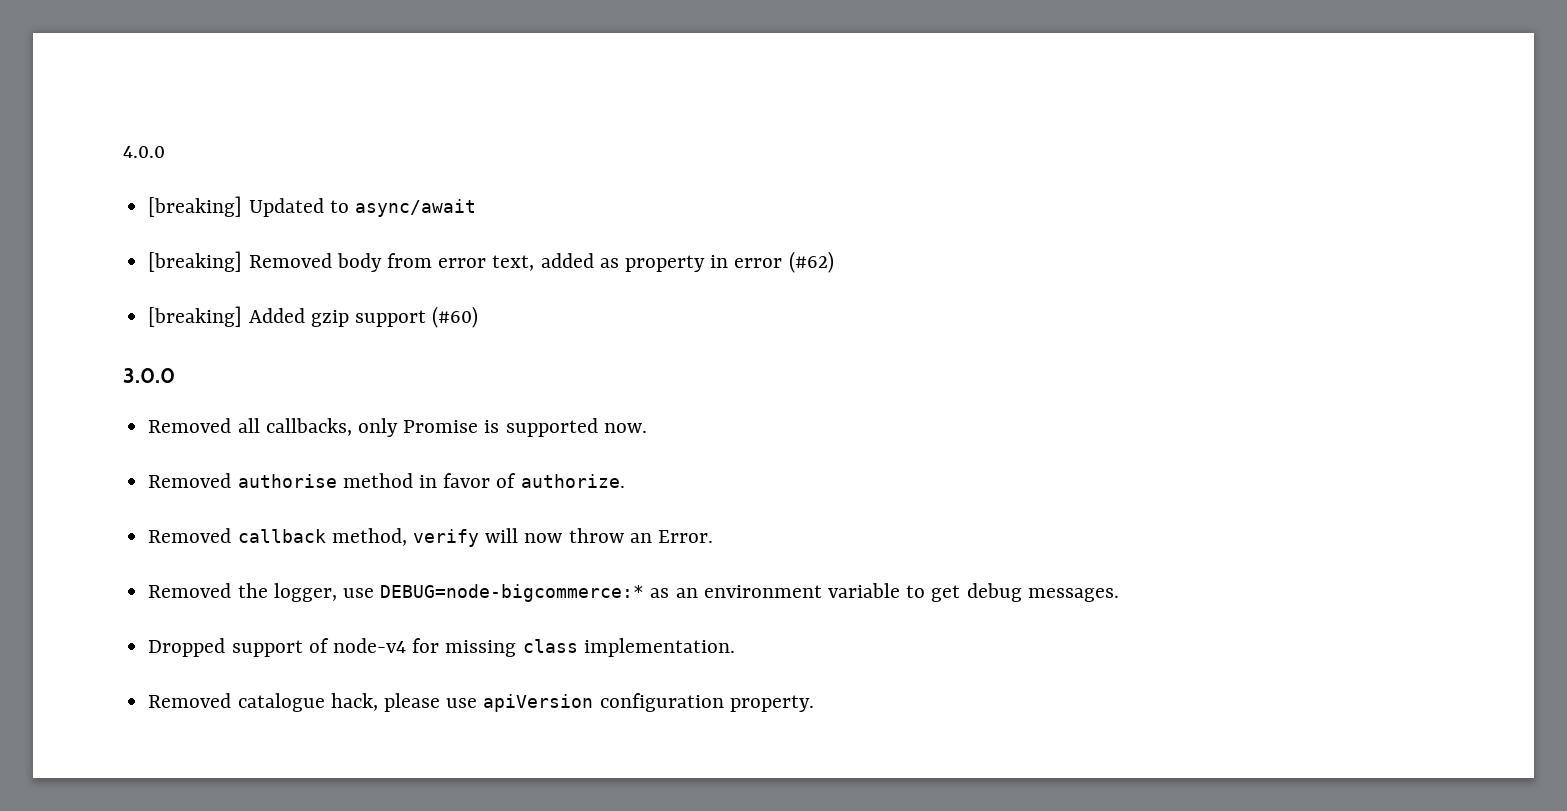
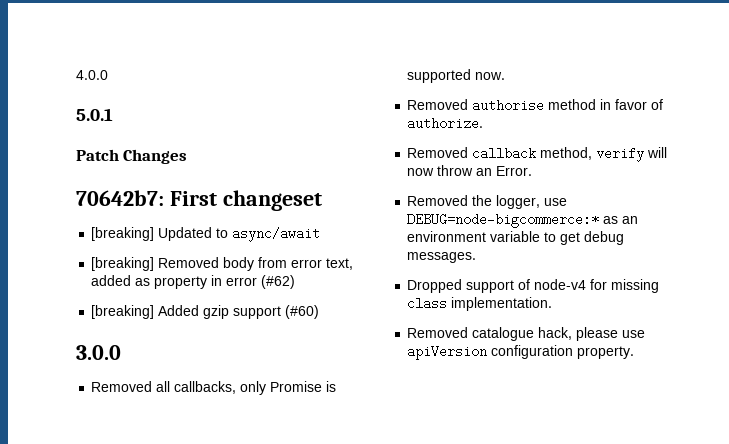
(165, 152) none -> [76,108,113,121] [76,149,188,164] [76,190,322,211] // 5.0.1 // Patch Changes // 70642b7: First changeset

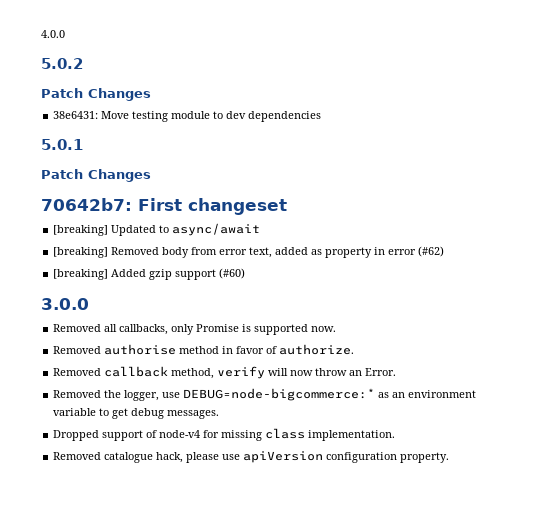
(108, 75) none -> [41,58,83,69] [41,88,151,101] [53,111,322,122] // 5.0.2 // Patch Changes // 38e6431: Move testing module to dev dependencies

